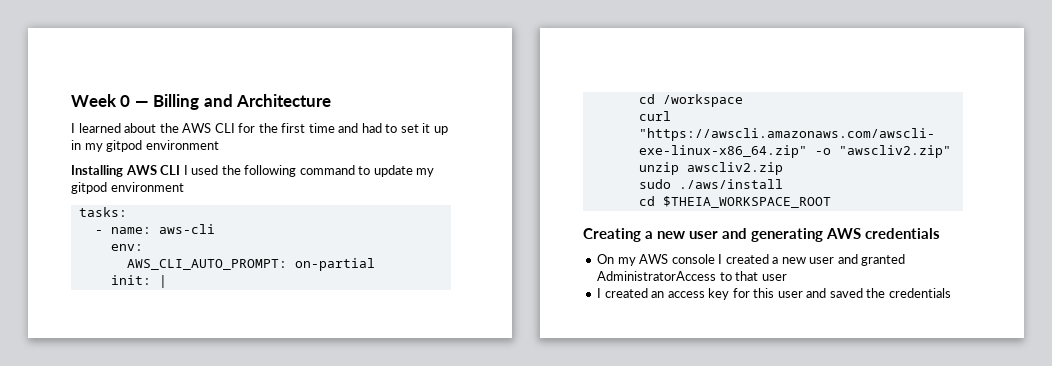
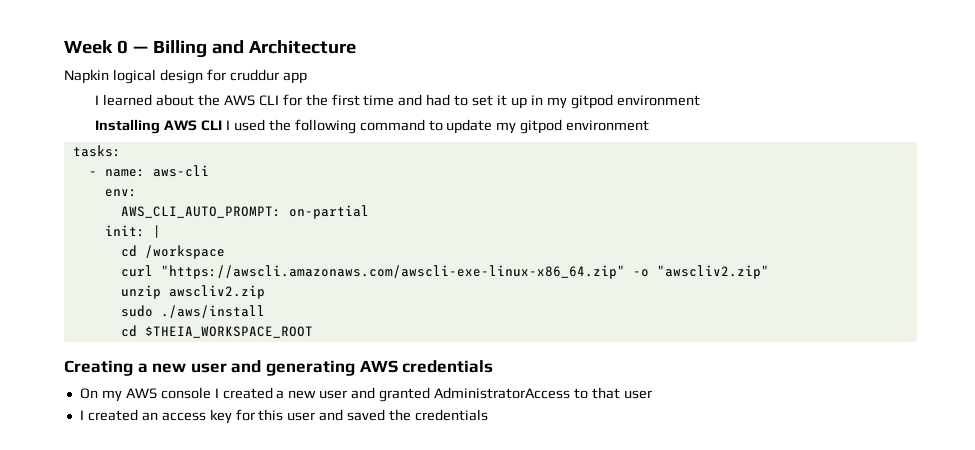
(332, 100) none -> [64,69,307,84] // Napkin logical design for cruddur app

